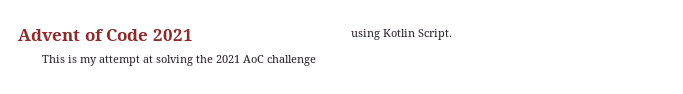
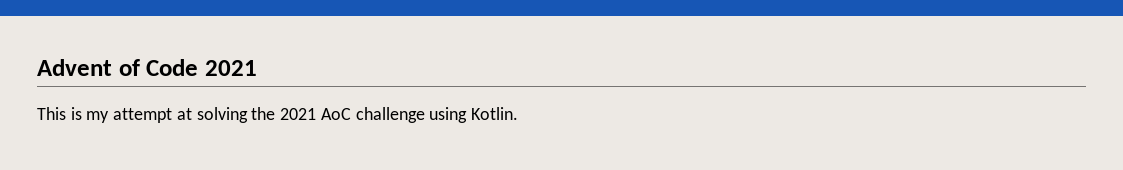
[383,29,452,40] Kotlin Script. -> [470,107,518,120] Kotlin.

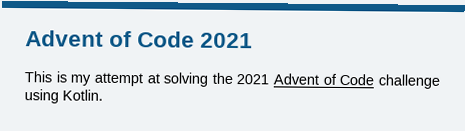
[320,108,351,120] AoC -> [273,73,375,86] Advent of Code

